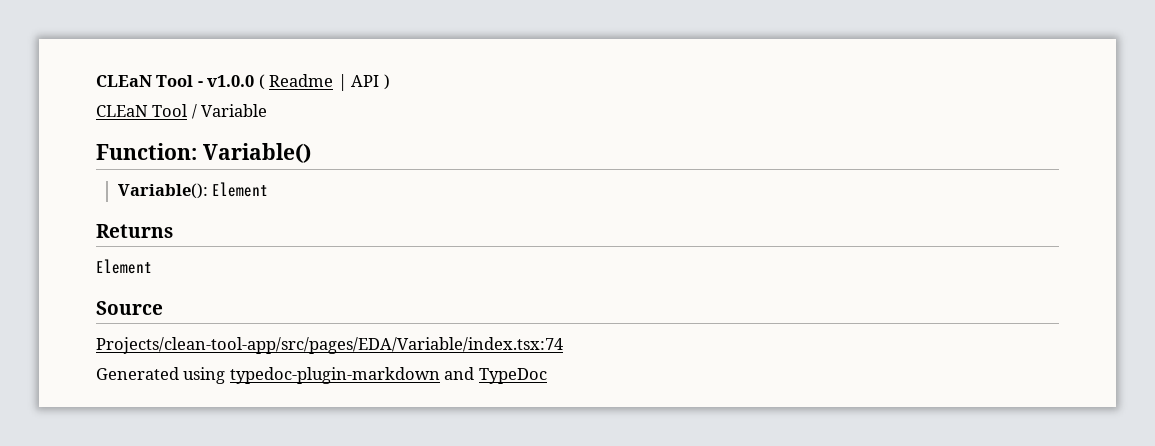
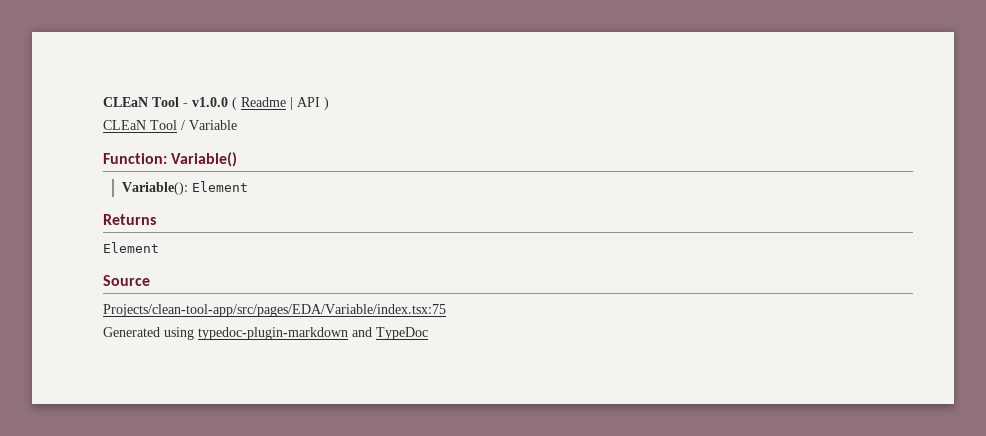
[96,337,563,354] Projects/clean-tool-app/src/pages/EDA/Variable/index.tsx:74 -> [103,304,446,317] Projects/clean-tool-app/src/pages/EDA/Variable/index.tsx:75

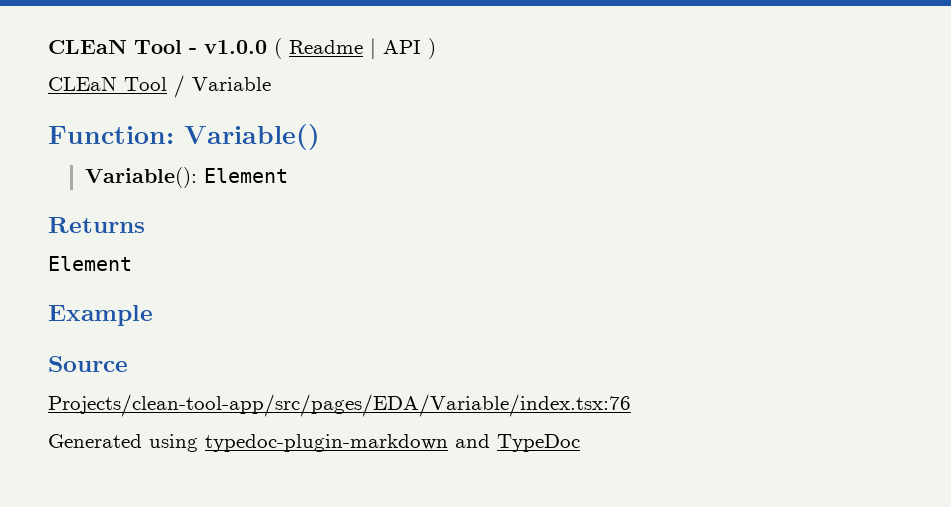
(159, 247) none -> [48,305,153,326] // Example
[103,304,446,317] Projects/clean-tool-app/src/pages/EDA/Variable/index.tsx:75 -> [48,394,631,417] Projects/clean-tool-app/src/pages/EDA/Variable/index.tsx:76

